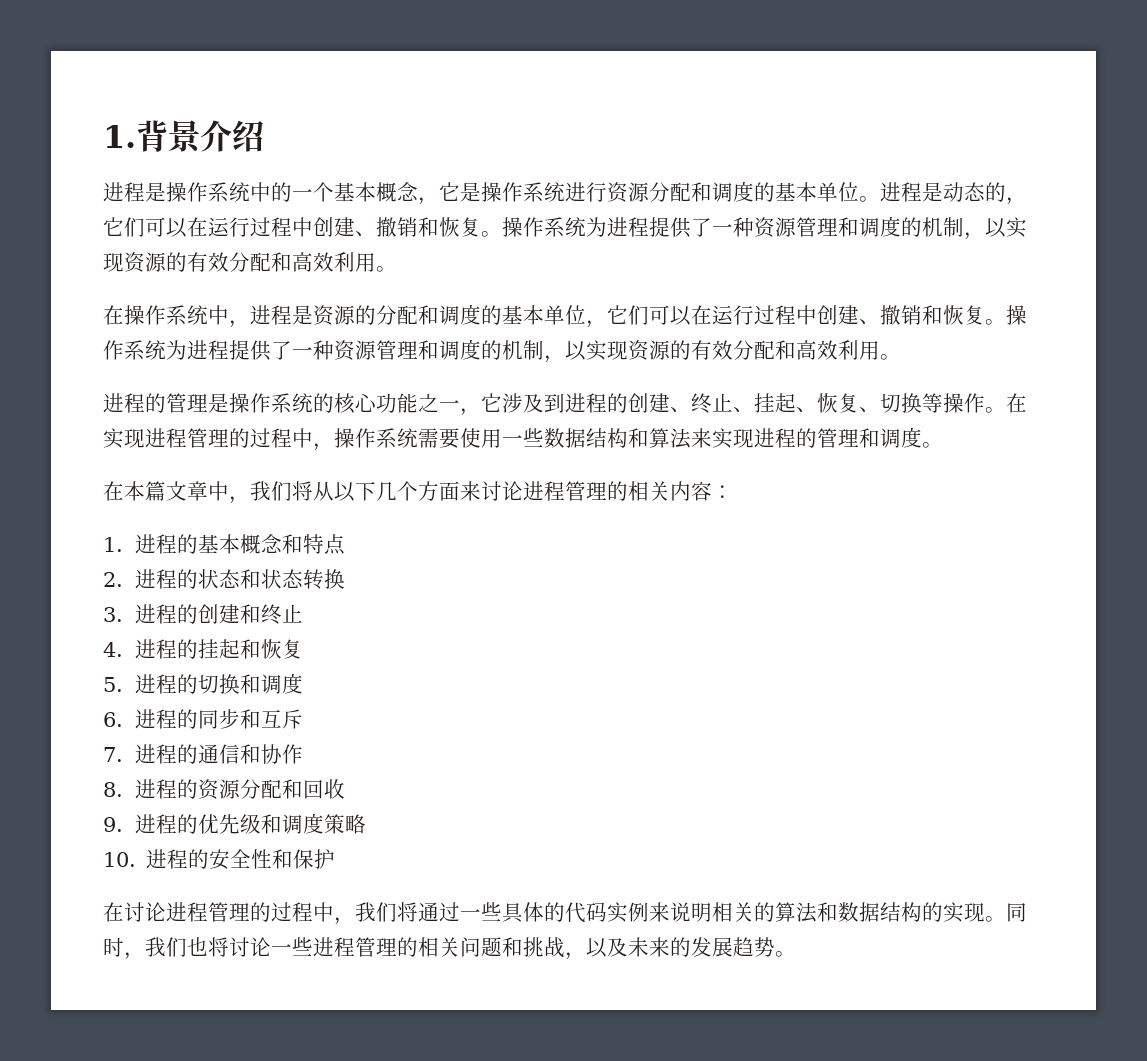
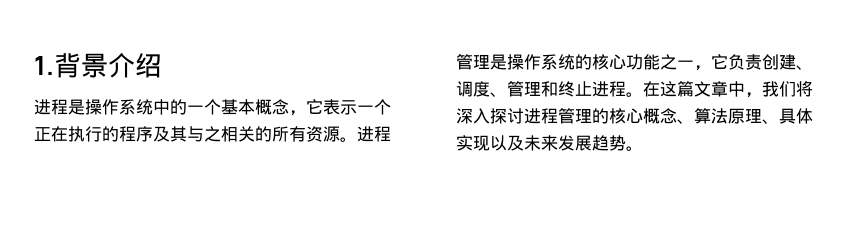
[460,181,1027,205] [103,216,1027,240] [103,252,397,273] [103,304,1027,328] [103,339,901,363] [103,393,166,413] 是操作系统进行资源分配和调度的基本单位。进程是动态的，它们可以在运行过程中创建、撤销和恢复。操作系统为进程提供了一种资源管理和调度的机制，以实现资源的有效分配和高效利用。 // 在操作系统中，进程是资源的分配和调度的基本单位，它们可以在运行过程中创建、撤销和恢复。操作系统为进程提供了一种资源管理和调度的机制，以实现资源的有效分配和高效利用。 // 进程的 -> [323,99,391,115] [34,126,391,142] 表示一个正在执行的程序及其与之相关的所有资源。进程
[502,393,1027,414] [103,427,943,451] [103,481,145,501] 涉及到进程的创建、终止、挂起、恢复、切换等操作。在实现进程管理的过程中，操作系统需要使用一些数据结构和算法来实现进程的管理和调度。 // 在本 -> [728,54,813,70] [456,81,677,97] 负责创建、调度、管理和终止进程。在这
[313,481,733,502] [103,534,345,555] [103,569,345,590] [103,604,303,625] [103,639,303,659] [103,673,303,694] [103,709,303,729] [103,744,303,764] [103,779,345,800] [103,813,366,834] [103,849,336,870] [103,902,1027,925] [103,937,586,960] 从以下几个方面来讨论进程管理的相关内容： // 1.进程的基本概念和特点 // 2.进程的状态和状态转换 // 3.进程的创建和终止 // 4.进程的挂起和恢复 // 5.进程的切换和调度 // 6.进程的同步和互斥 // 7.进程的通信和协作 // 8.进程的资源分配和回收 // 9.进程的优先级和调度策略 // 10.进程的安全性和保护 // 在讨论进程管理的过程中，我们将通过一些具体的代码实例来说明相关的算法和数据结构的实现。同时，我们也将讨论一些进程管理的相关问题和挑战， -> [456,108,813,124] [456,135,490,151] 深入探讨进程管理的核心概念、算法原理、具体实现
[670,937,691,957] 的 -> (558, 143) none

